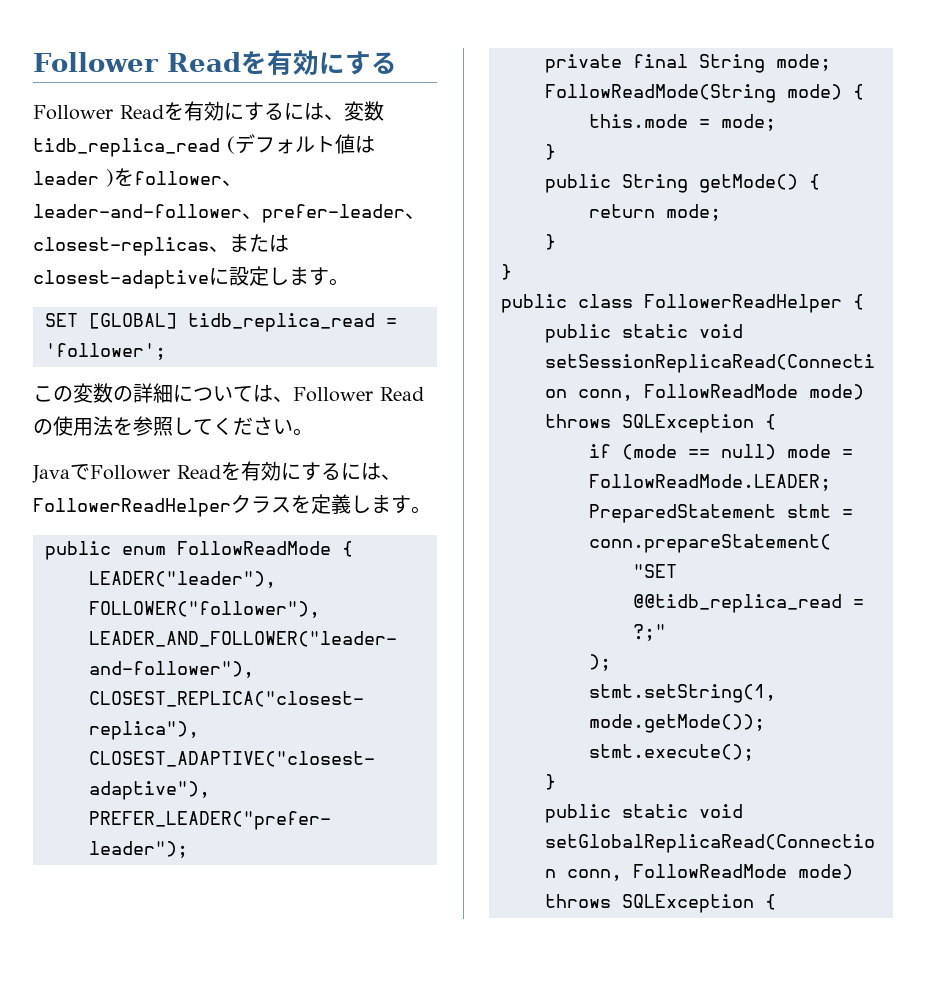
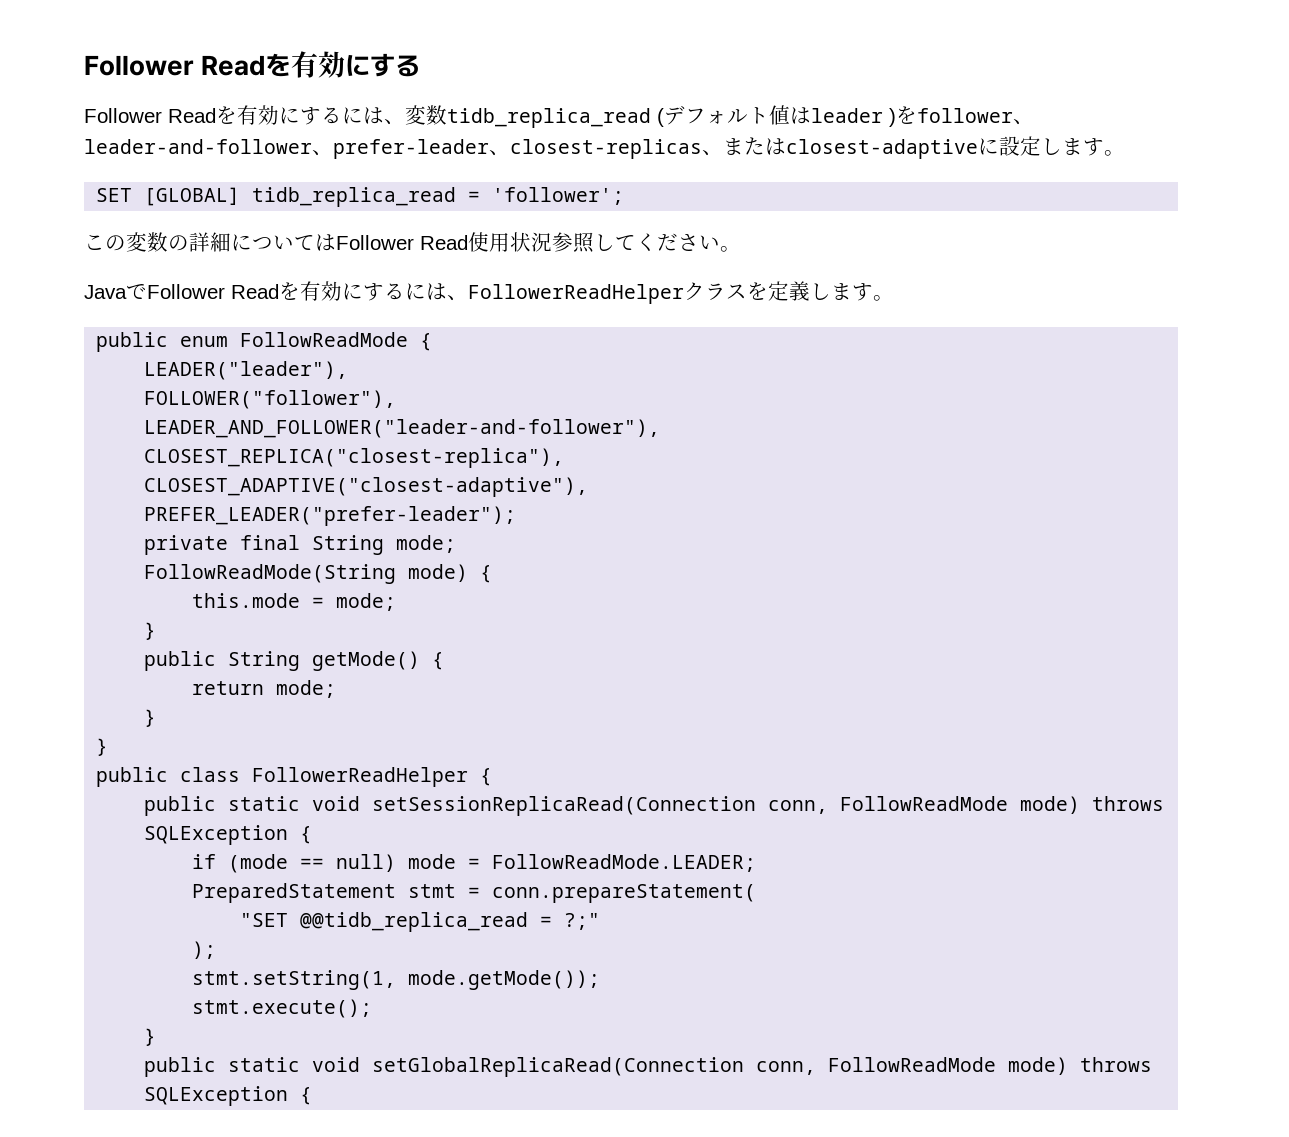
[273,387,424,402] [33,416,133,436] 、Follower Readの使用法を -> [336,232,552,252] Follower Read使用状況

